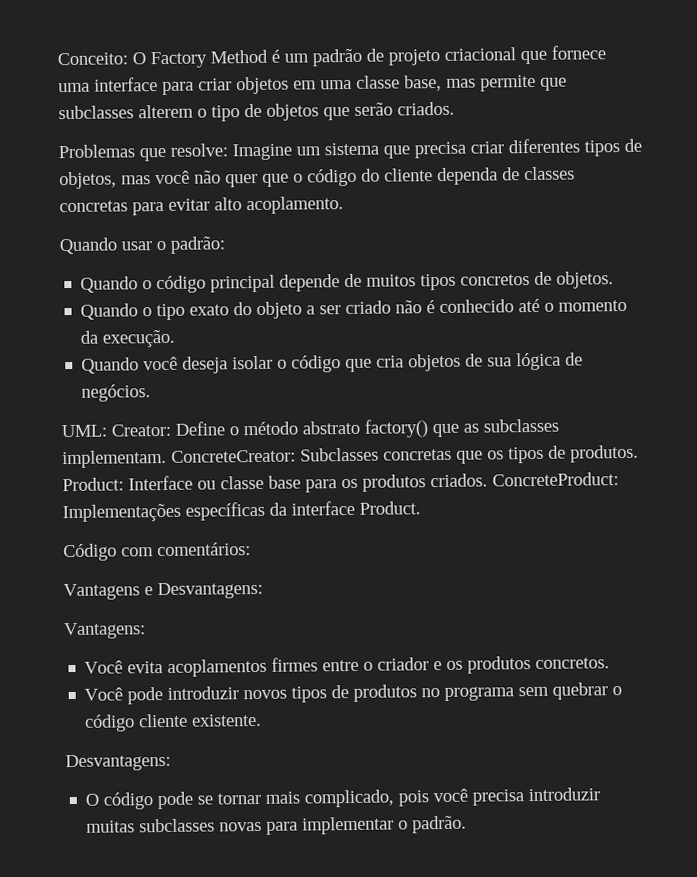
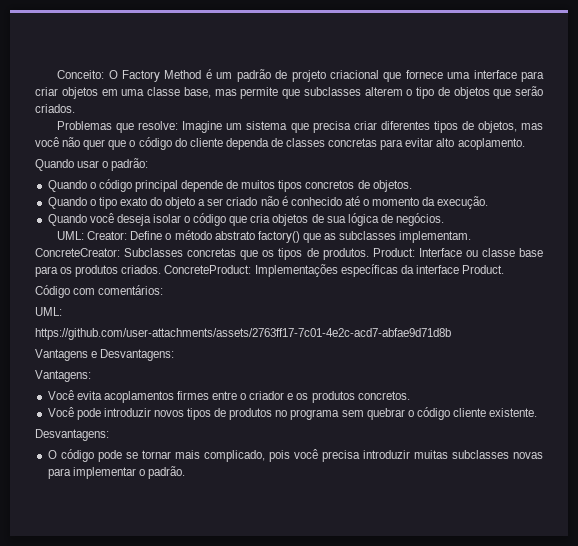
(251, 549) none -> [35,307,62,316] [35,328,451,340] // UML: // https://github.com/user-attachments/assets/2763ff17-7c01-4e2c-acd7-abfae9d71d8b

